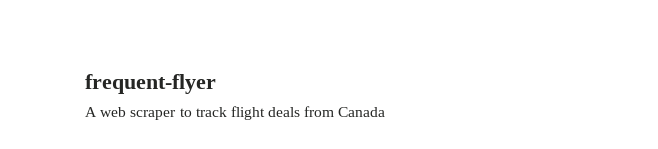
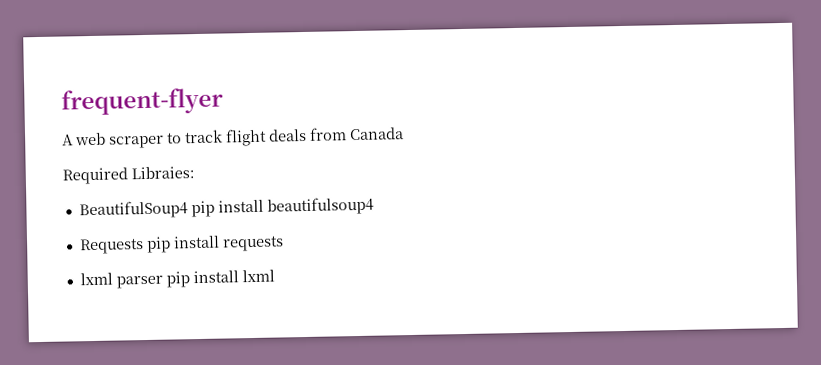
(386, 112) none -> [62,166,195,185] [78,196,374,220] [79,235,284,255] [79,269,275,289] // Required Libraies: // BeautifulSoup4 pip install beautifulsoup4 // Requests pip install requests // lxml parser pip install lxml

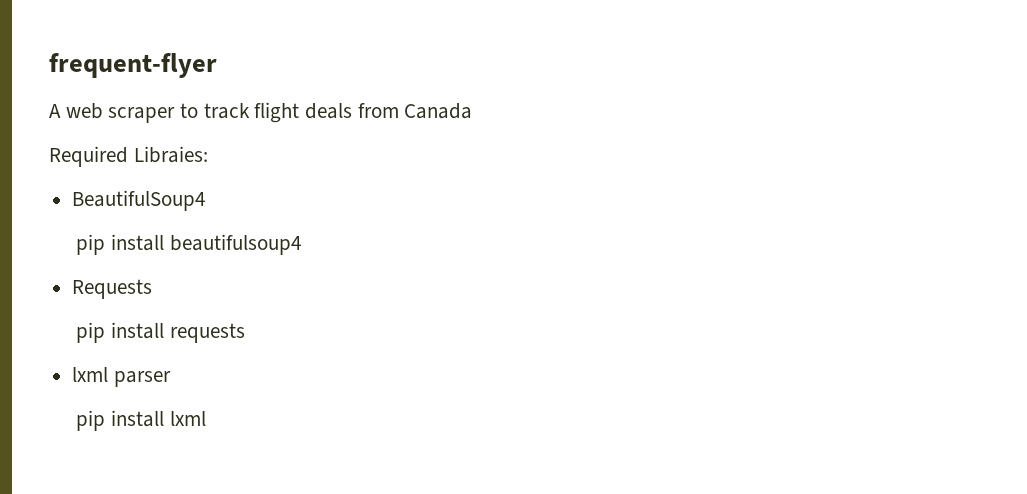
(188, 210) none -> (206, 200) //
(144, 246) none -> (153, 289) //
(163, 282) none -> (171, 379) //

